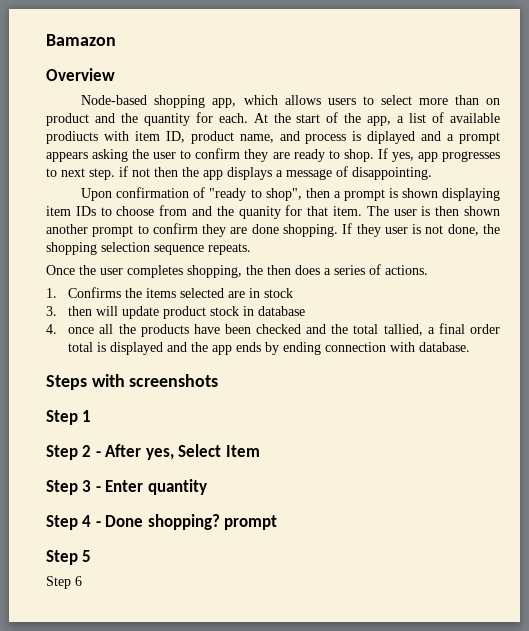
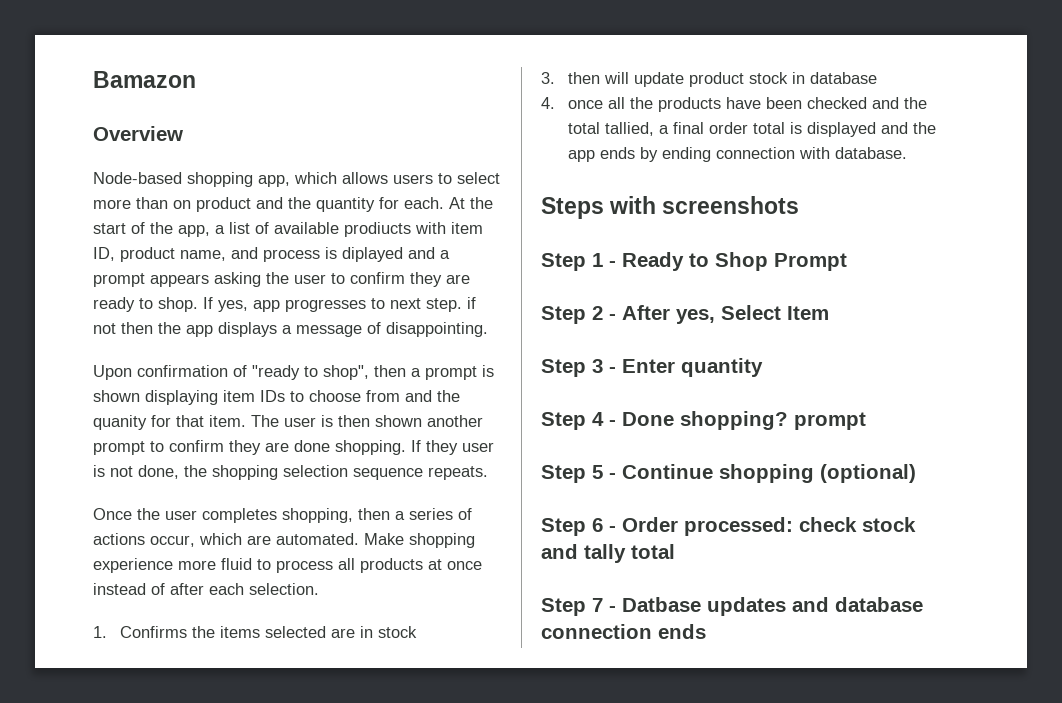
[246,264,428,275] the then does a series of actions. -> [358,508,472,520] [93,533,475,548] [93,558,482,573] [93,583,319,595] then a series of actions occur, which are automated. Make shopping experience more fluid to process all products at once instead of after each selection.
(92, 416) none -> [609,252,847,271] - Ready to Shop Prompt
[46,576,82,589] // Step 6 -> [609,464,916,483] [541,517,916,536] [541,544,675,563] [541,597,923,616] [541,624,706,639] - Continue shopping (optional) // Step 6 - Order processed: check stock and tally total // Step 7 - Datbase updates and database connection ends

